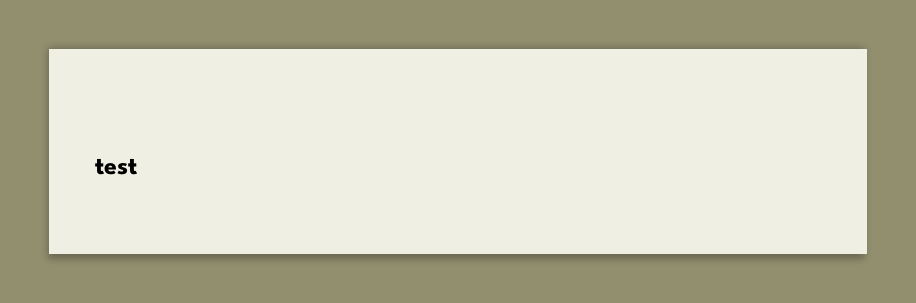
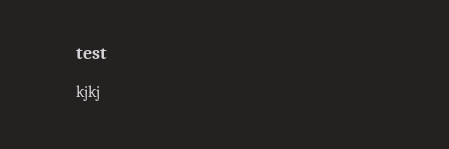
(138, 166) none -> [76,85,100,101] // kjkj

